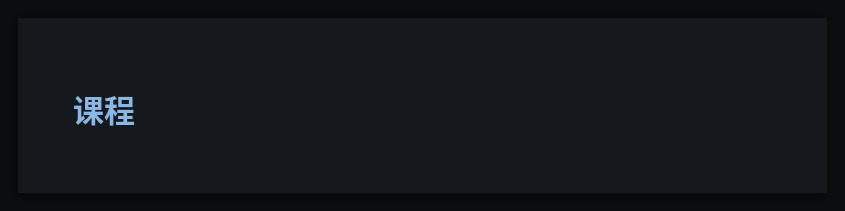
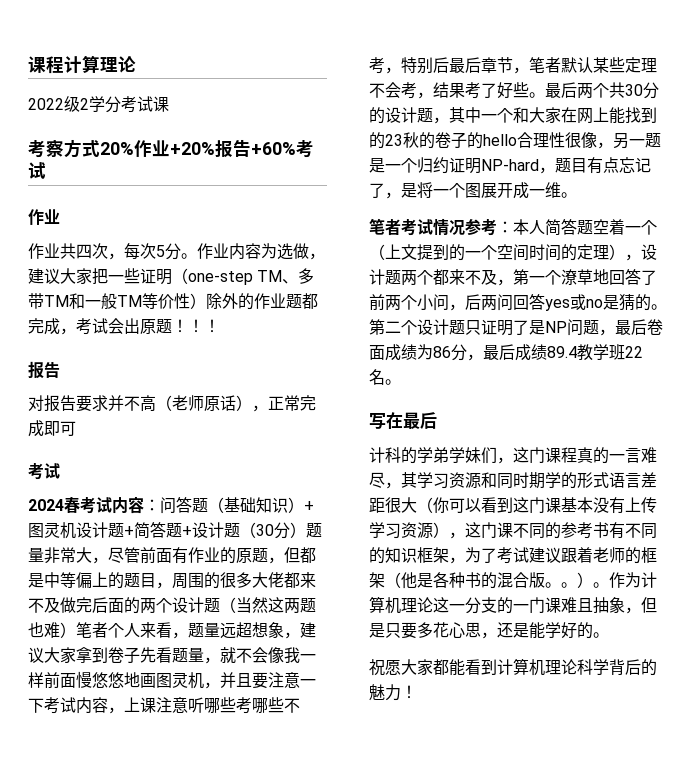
[73,95,135,126] 课程 -> [28,55,136,74] [28,96,169,113] [28,139,314,158] [28,162,46,179] [28,209,60,225] [28,243,325,260] [28,268,315,285] [28,293,318,310] [28,318,220,335] [28,361,60,379] [28,395,316,412] [28,420,76,437] [28,463,60,480] [28,496,314,514] [28,522,322,539] [28,547,316,564] [28,572,316,589] [28,597,316,614] [28,622,316,639] [28,647,316,664] [28,671,316,689] [28,697,300,714] [369,57,657,74] [369,82,659,99] [369,107,657,124] [369,132,661,149] [369,157,651,174] [369,182,577,199] [369,218,657,236] [369,244,657,261] [369,269,657,286] [369,294,667,311] [369,319,663,336] [369,344,643,361] [369,369,401,385] [369,412,437,429] [369,447,657,464] [369,472,657,489] [369,497,657,514] [369,522,657,539] [369,547,657,564] [369,572,657,589] [369,596,657,614] [369,622,609,639] [369,658,657,676] [369,684,417,701] 课程计算理论 // 2022级2学分考试课 // 考察方式20%作业+20%报告+60%考试 // 作业 // 作业共四次，每次5分。作业内容为选做，建议大家把一些证明（one-step TM、多带TM和一般TM等价性）除外的作业题都完成，考试会出原题！！！ // 报告 // 对报告要求并不高（老师原话），正常完成即可 // 考试 // 2024春考试内容：问答题（基础知识）+图灵机设计题+简答题+设计题（30分）题量非常大，尽管前面有作业的原题，但都是中等偏上的题目，周围的很多大佬都来不及做完后面的两个设计题（当然这两题也难）笔者个人来看，题量远超想象，建议大家拿到卷子先看题量，就不会像我一样前面慢悠悠地画图灵机，并且要注意一下考试内容，上课注意听哪些考哪些不考，特别后最后章节，笔者默认某些定理不会考，结果考了好些。最后两个共30分的设计题，其中一个和大家在网上能找到的23秋的卷子的hello合理性很像，另一题是一个归约证明NP-hard，题目有点忘记了，是将一个图展开成一维。 // 笔者考试情况参考：本人简答题空着一个（上文提到的一个空间时间的定理），设计题两个都来不及，第一个潦草地回答了前两个小问，后两问回答yes或no是猜的。第二个设计题只证明了是NP问题，最后卷面成绩为86分，最后成绩89.4教学班22名。 // 写在最后 // 计科的学弟学妹们，这门课程真的一言难尽，其学习资源和同时期学的形式语言差距很大（你可以看到这门课基本没有上传学习资源），这门课不同的参考书有不同的知识框架，为了考试建议跟着老师的框架（他是各种书的混合版。。）。作为计算机理论这一分支的一门课难且抽象，但是只要多花心思，还是能学好的。 // 祝愿大家都能看到计算机理论科学背后的魅力！

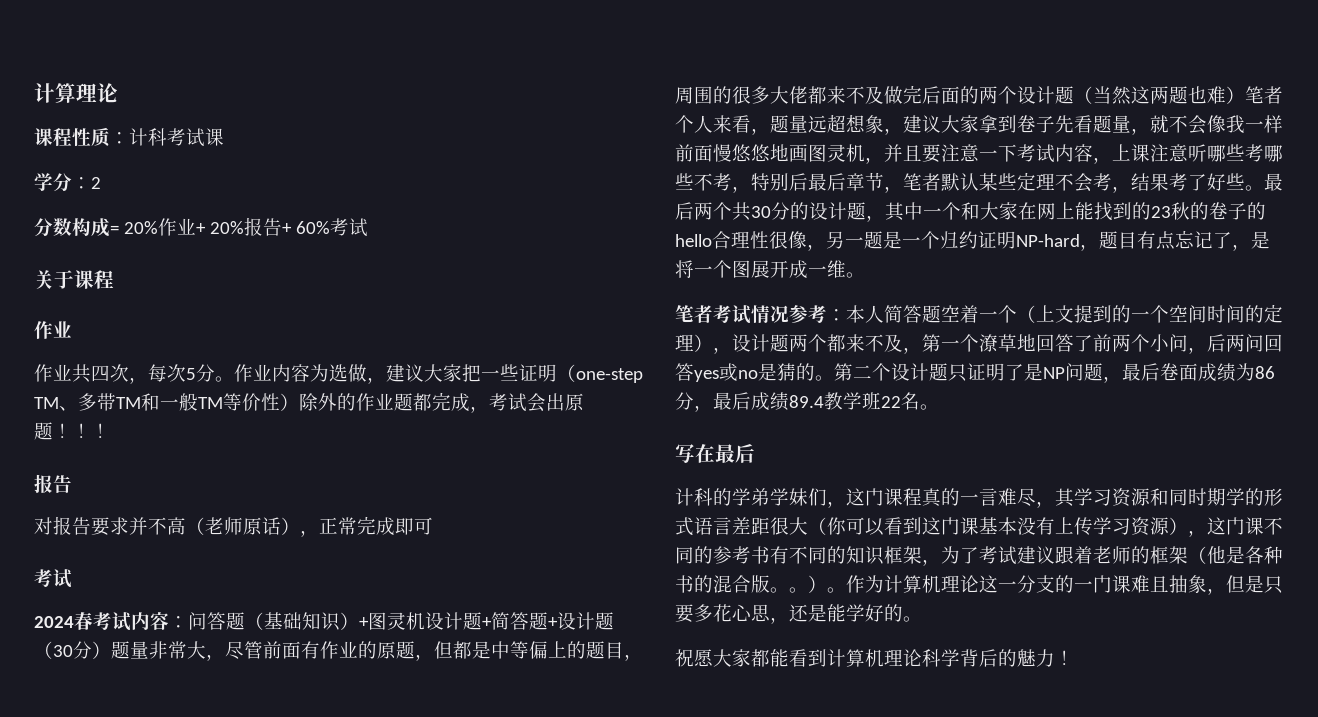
[28,56,64,74] 课程 -> (34, 93) none
[28,96,169,113] [28,139,314,158] [28,162,46,179] 2022级2学分考试课 // 考察方式20%作业+20%报告+60%考试 -> [34,127,224,147] [34,173,101,192] [34,217,368,237] [34,270,114,289] 课程性质：计科考试课 // 学分：2 // 分数构成= 20%作业+ 20%报告+ 60%考试 // 关于课程

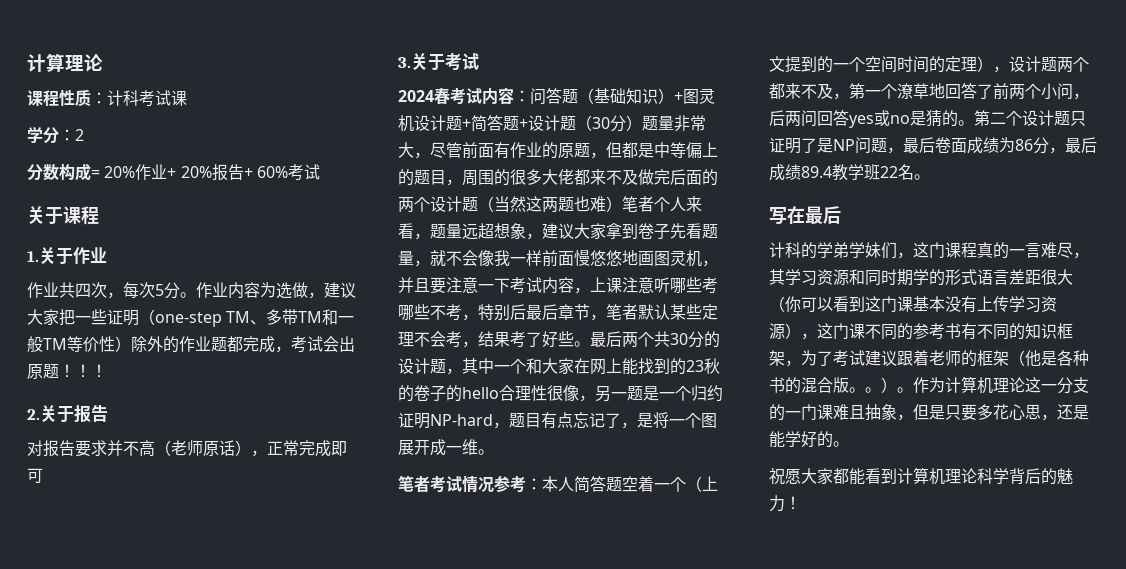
(114, 279) none -> [27,247,73,264] 1.关于
(110, 430) none -> [27,405,74,422] 2.关于
(433, 526) none -> [398,53,445,70] 3.关于

